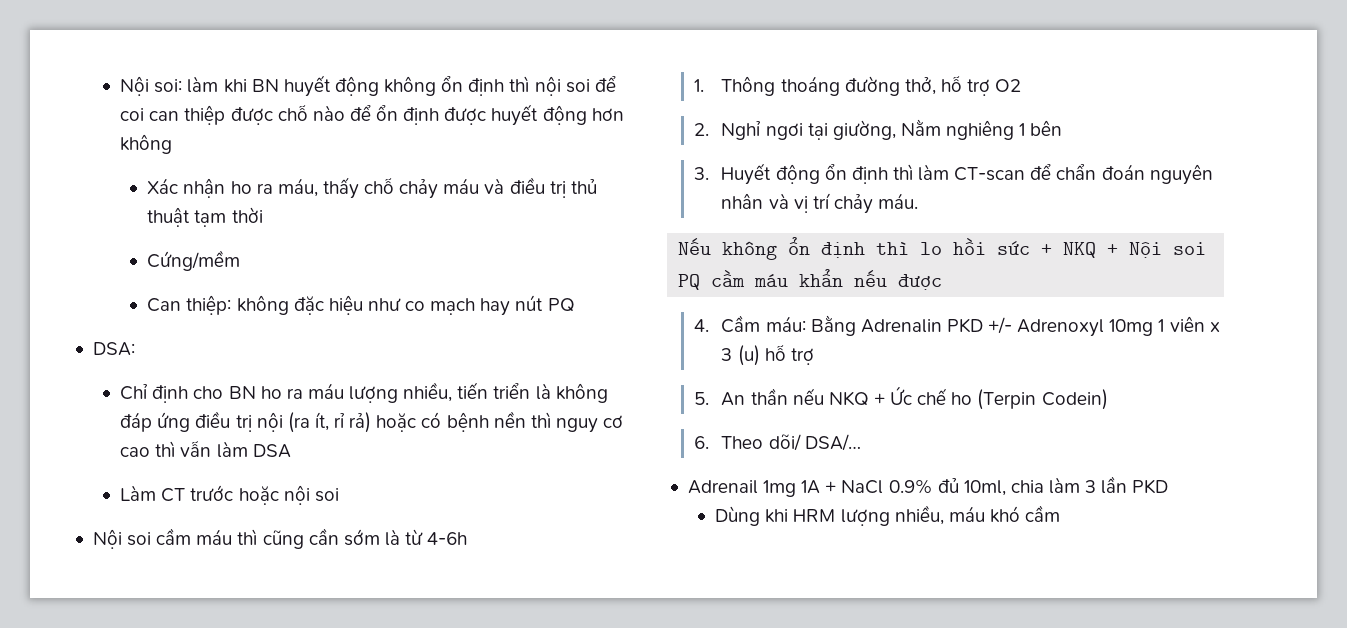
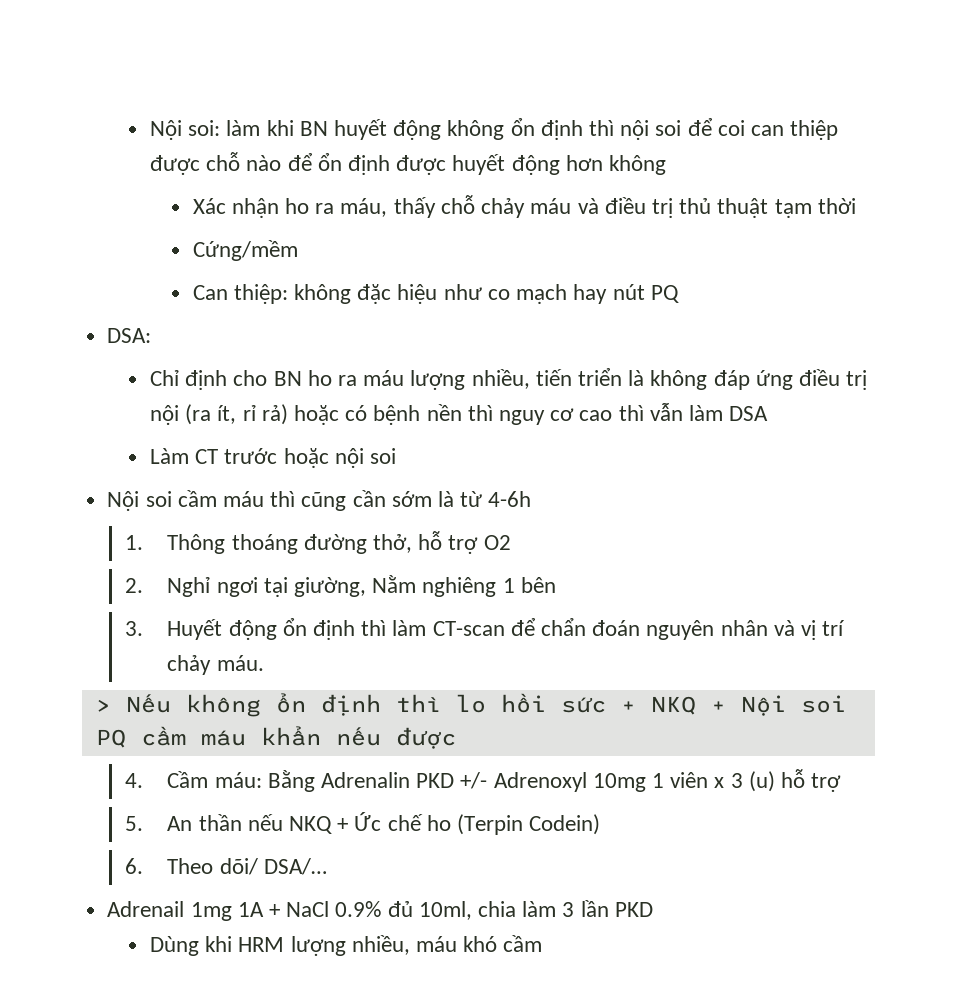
(919, 201) none -> [95,699,111,712] >

